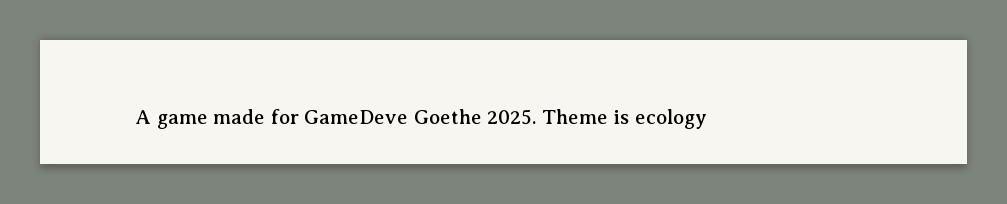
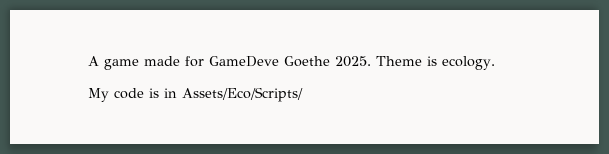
[634,109,707,129] ecology -> [442,56,495,70] [88,87,303,102] ecology. // My code is in Assets/Eco/Scripts/

